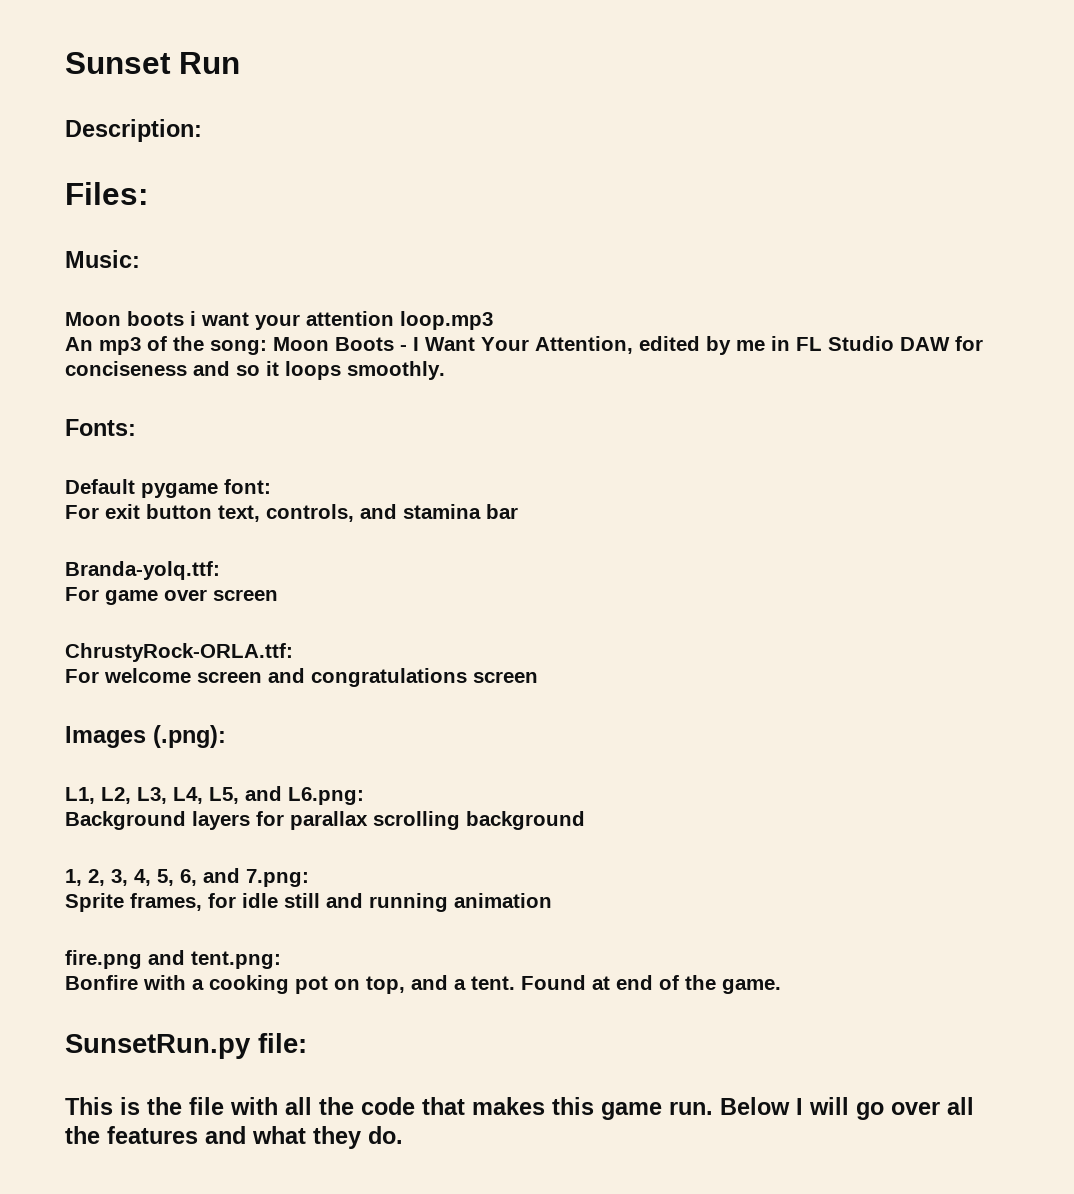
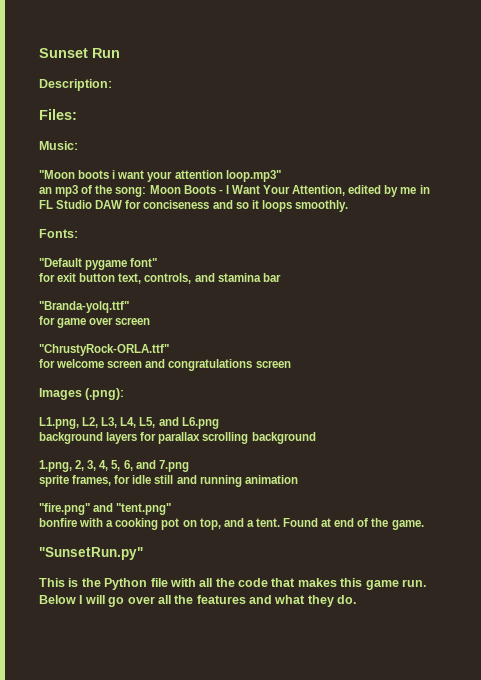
[65,312,121,326] Moon -> [39,170,75,179] "Moon
[400,311,493,330] [65,337,93,351] loop.mp3 // An -> [225,170,281,182] [39,187,52,194] loop.mp3" // an
[65,479,271,498] [65,505,99,519] Default pygame font: // For -> [39,258,158,270] [39,273,55,282] "Default pygame font" // for
[65,561,220,580] [65,587,99,601] Branda-yolq.ttf: // For -> [39,301,129,313] [39,316,55,325] "Branda-yolq.ttf" // for
[65,643,293,662] [65,669,99,683] ChrustyRock-ORLA.ttf: // For -> [39,344,169,356] [39,359,55,368] "ChrustyRock-ORLA.ttf" // for
[65,787,95,804] L1, -> [39,417,79,429] L1.png,
[288,787,364,805] [65,811,186,830] L6.png: // Background -> [181,417,219,429] [39,432,103,444] L6.png // background
[65,869,82,886] 1, -> [39,460,72,472] 1.png,
[246,869,309,887] [65,893,124,912] 7.png: // Sprite -> [158,460,189,472] [39,475,69,487] 7.png // sprite
[65,950,281,969] [65,975,138,990] fire.png and tent.png: // Bonfire -> [39,503,172,515] [39,518,77,527] "fire.png" and "tent.png" // bonfire
[65,1033,307,1059] SunsetRun.py file: -> [39,547,143,560] "SunsetRun.py"
(182, 1106) none -> [104,578,148,590] Python

